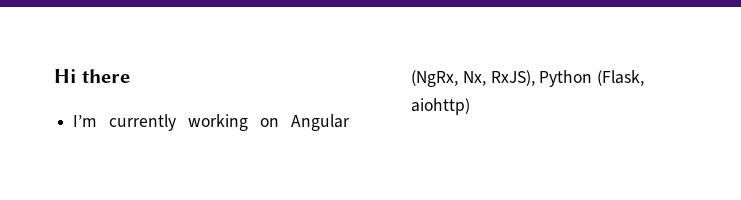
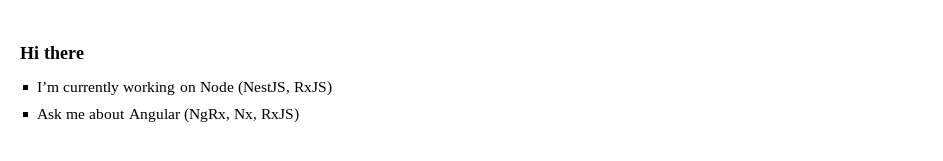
[291,114,350,131] [411,70,645,87] [411,98,471,115] Angular (NgRx, Nx, RxJS), Python (Flask, aiohttp) -> [199,81,333,96] [37,108,300,123] Node (NestJS, RxJS) // Ask me about Angular (NgRx, Nx, RxJS)

